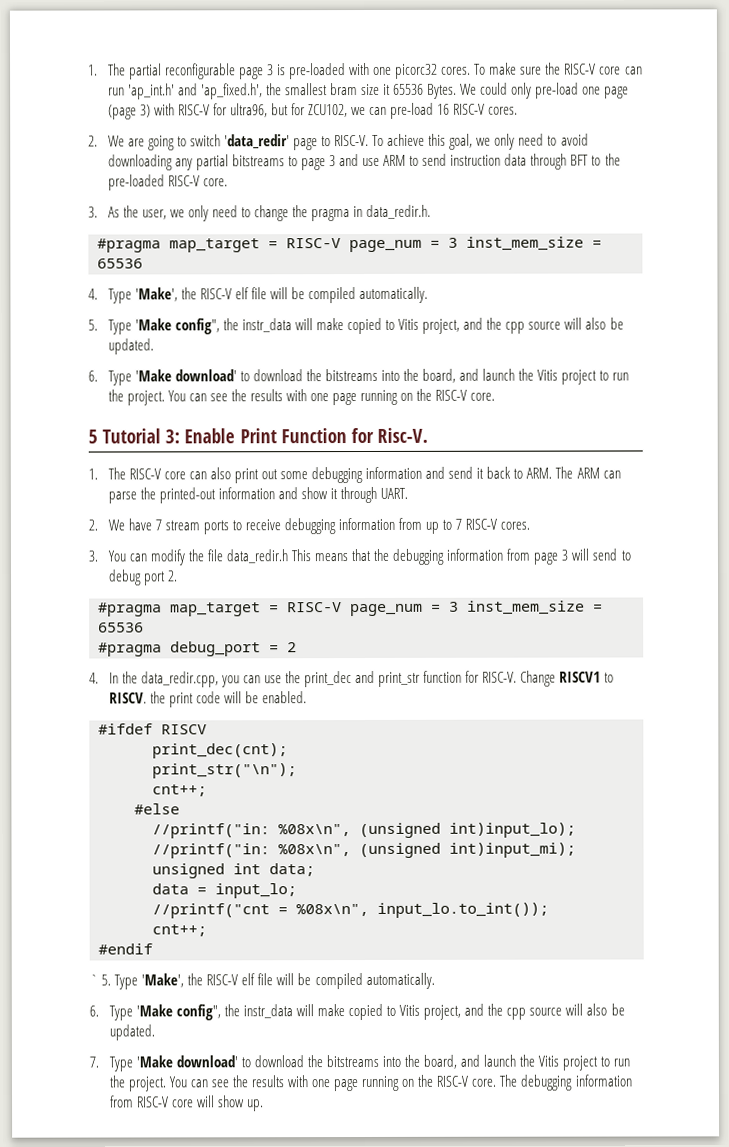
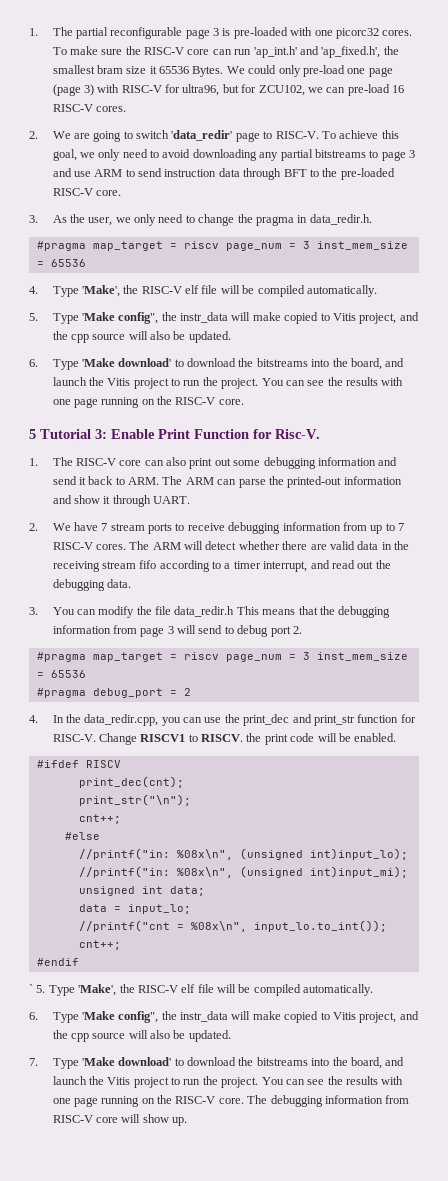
[286,238,341,249] RISC-V -> [183,241,219,249] riscv
(531, 525) none -> [129,541,410,550] [52,560,391,572] [52,579,131,591] The ARM will detect whether there are valid data in the receiving stream fifo according to a timer interrupt, and read out the debugging data.
[287,602,342,613] RISC-V -> [183,652,219,660] riscv

